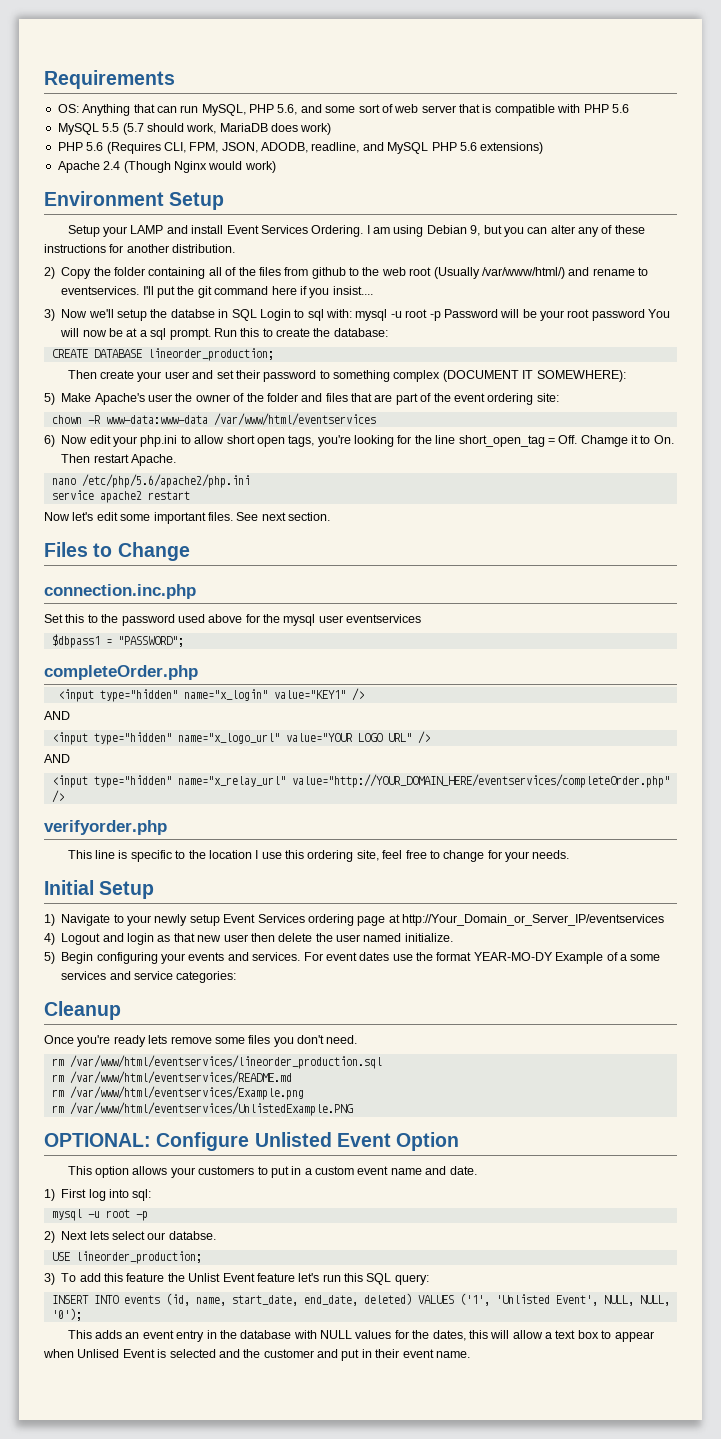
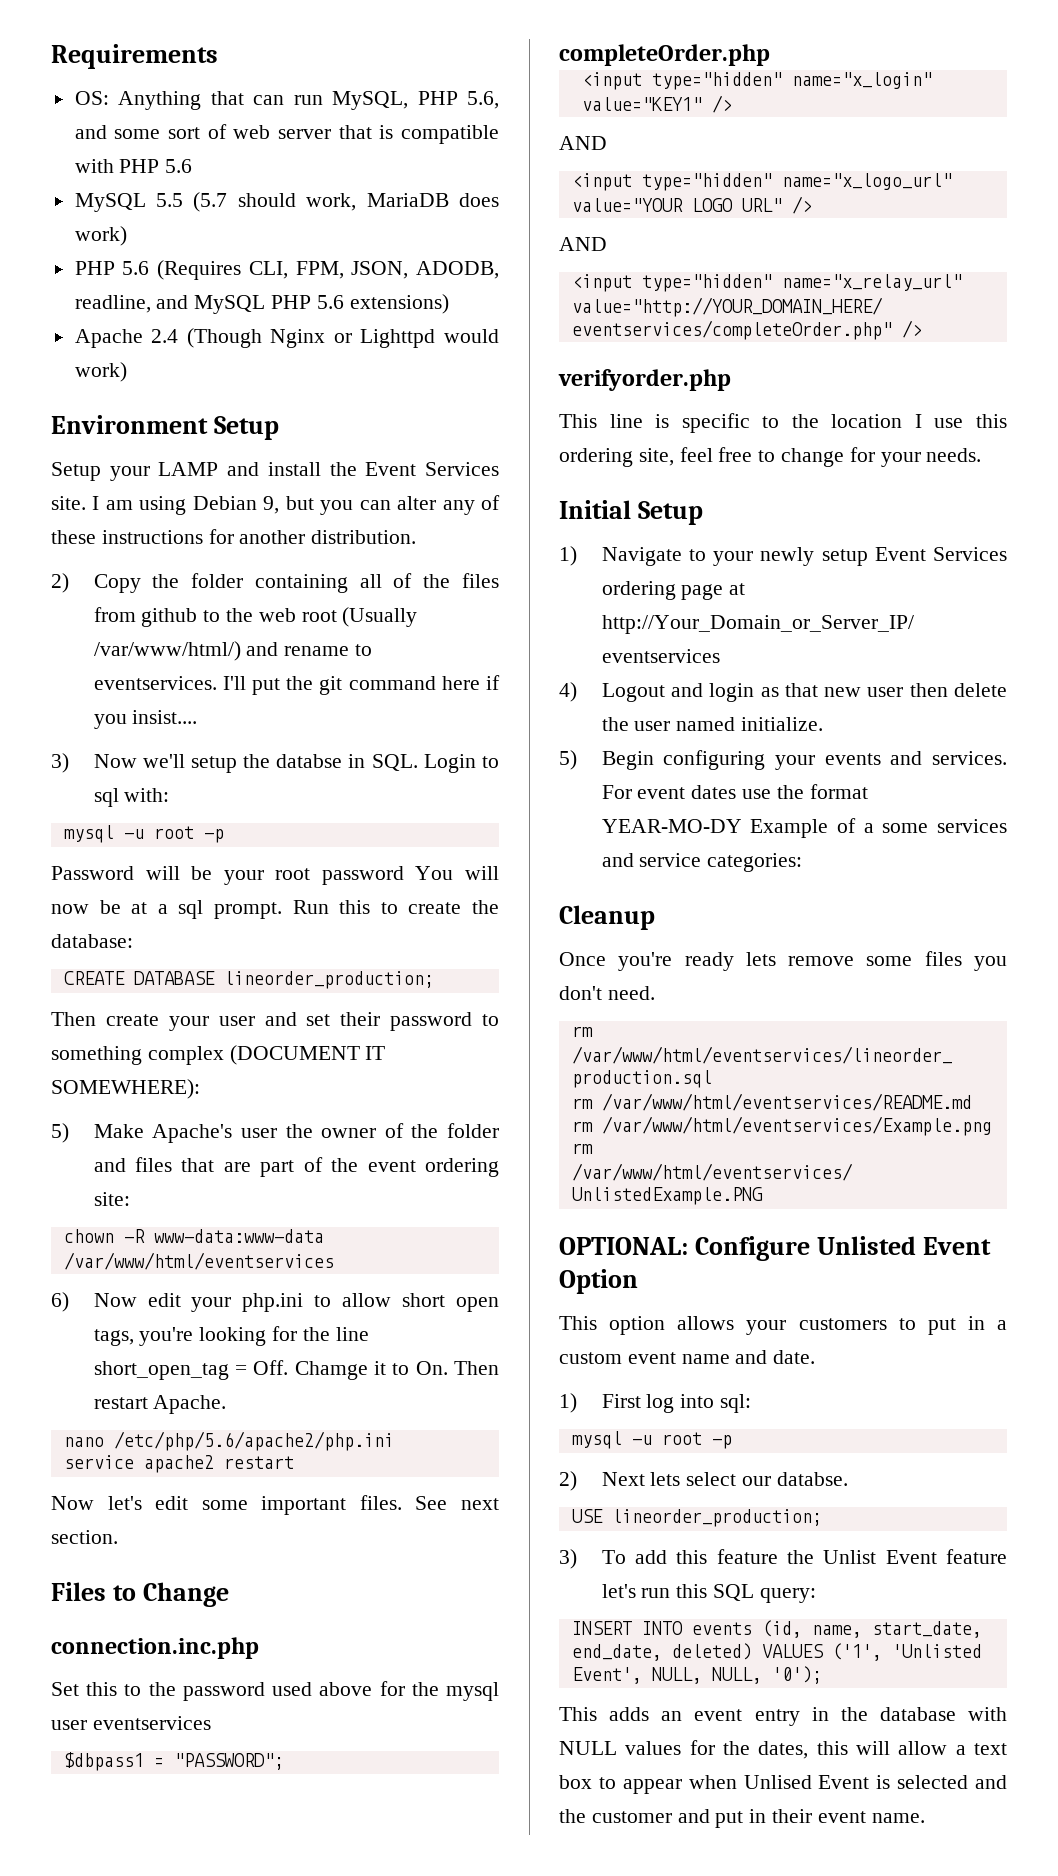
(207, 167) none -> [333,329,436,348] or Lighttpd
[226,225,364,237] Event Services Ordering. -> [329,462,500,476] [51,496,86,510] the Event Services site.
[231,309,257,321] SQL -> [371,754,418,771] SQL.
[355,309,441,321] mysql -u root -p -> [63,825,224,843] // mysql -u root -p //

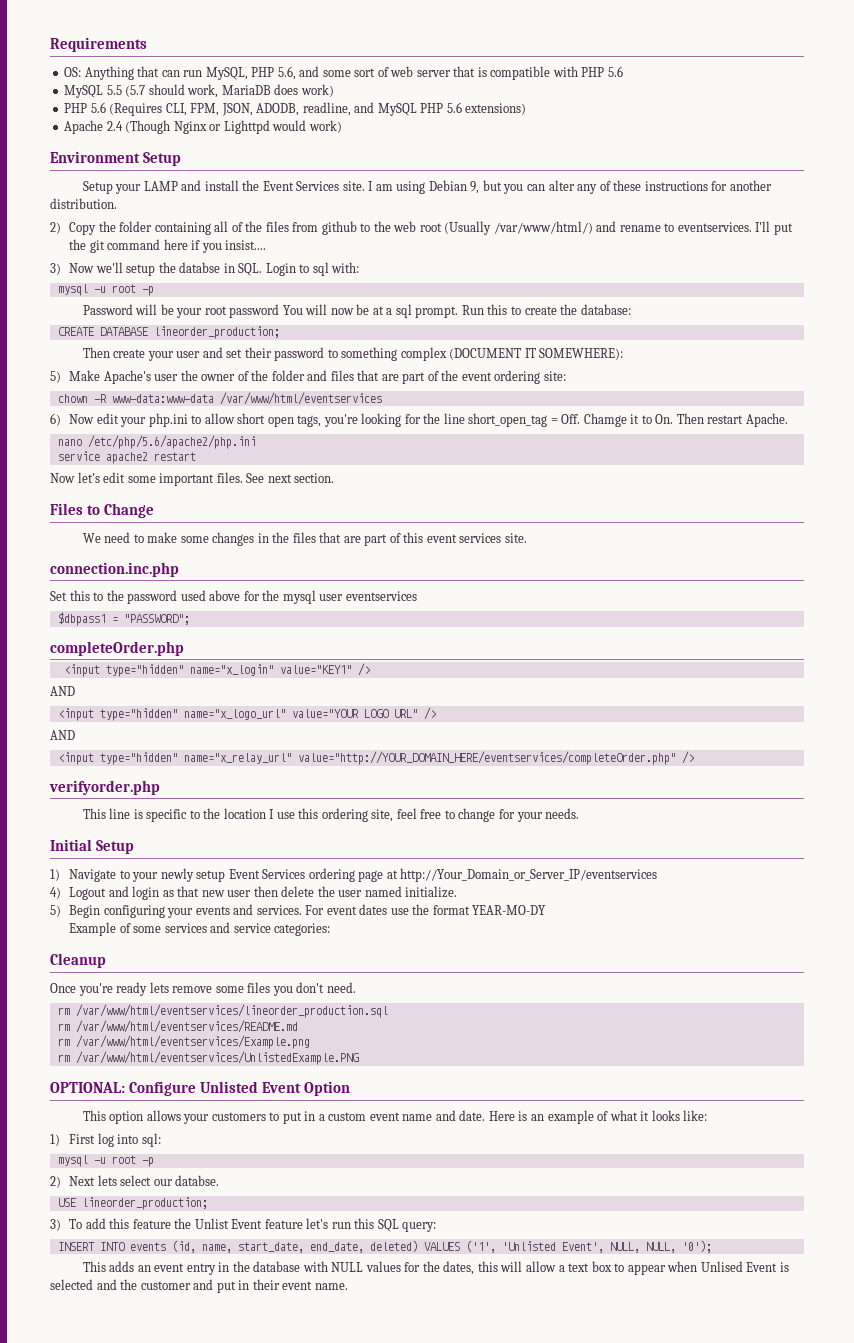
(230, 1594) none -> [82,532,527,546] // We need to make some changes in the files that are part of this event services site.
(742, 826) none -> (547, 910) //
[863,823,874,833] a -> (131, 928) none
(816, 1357) none -> [488,1110,708,1124] Here is an example of what it looks like:

